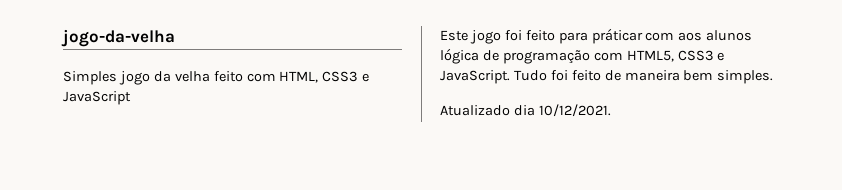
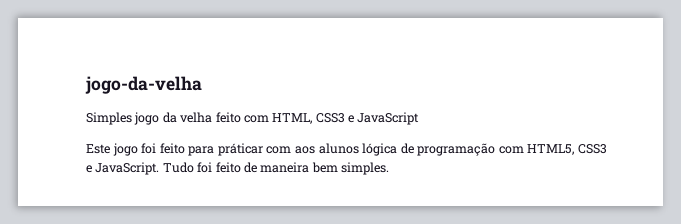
[440,104,611,117] // Atualizado dia 10/12/2021. -> (389, 168) none

